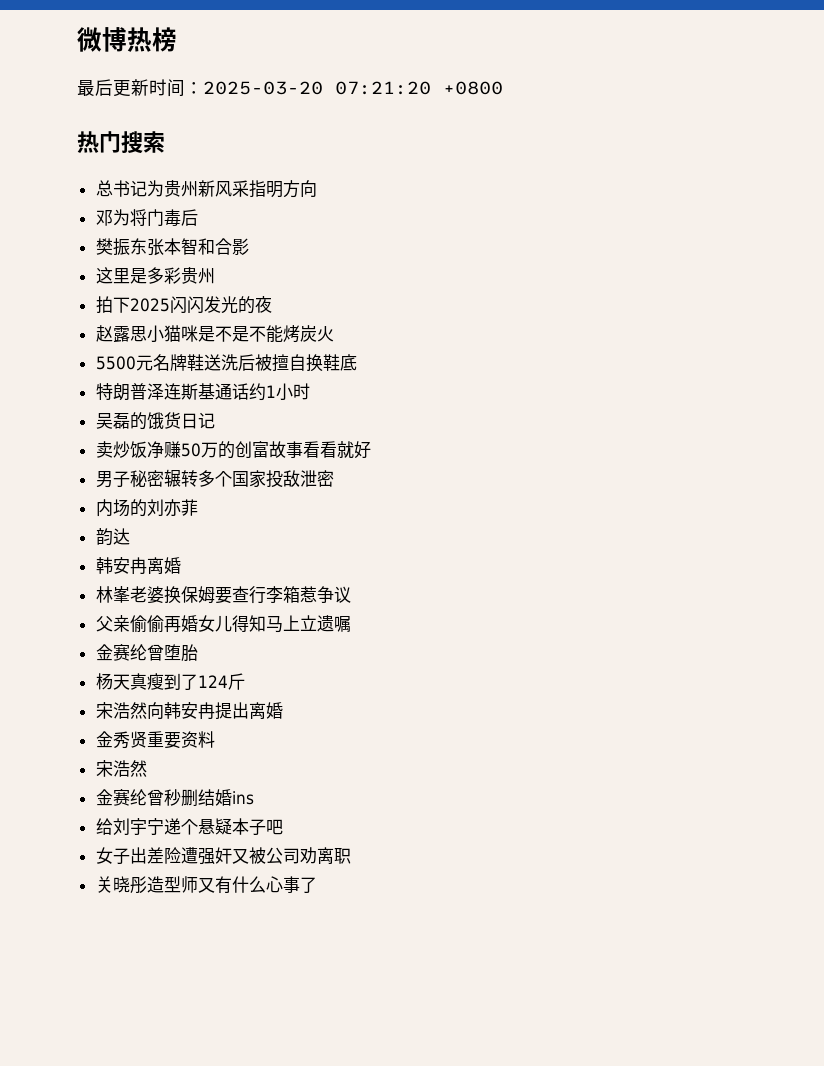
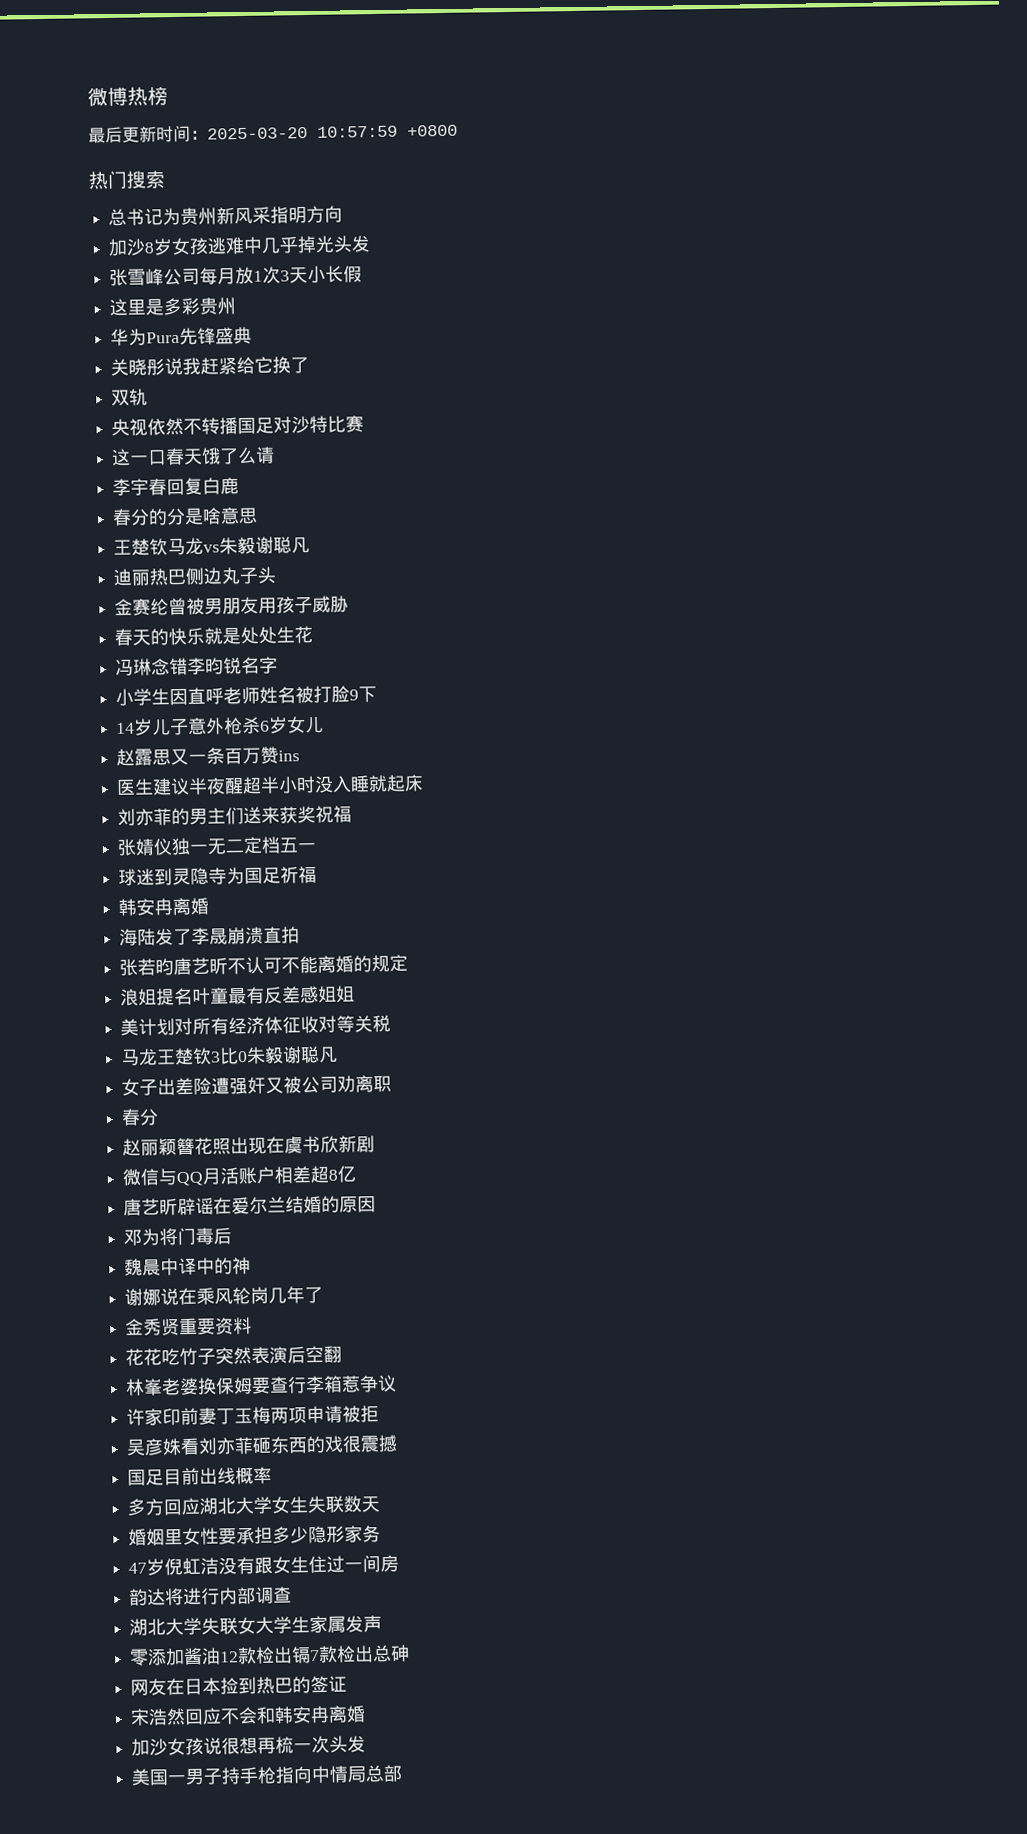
[335,81,431,95] 07:21:20 -> [317,125,398,138] 10:57:59
[95,209,198,226] [95,238,249,256] [95,267,215,284] [95,296,272,314] [95,325,334,343] [95,354,357,372] [95,383,310,401] [95,412,215,430] [95,441,371,459] [95,469,334,488] [95,499,198,517] [95,528,130,546] [95,557,181,575] 邓为将门毒后 // 樊振东张本智和合影 // 这里是多彩贵州 // 拍下2025闪闪发光的夜 // 赵露思小猫咪是不是不能烤炭火 // 5500元名牌鞋送洗后被擅自换鞋底 // 特朗普泽连斯基通话约1小时 // 吴磊的饿货日记 // 卖炒饭净赚50万的创富故事看看就好 // 男子秘密辗转多个国家投敌泄密 // 内场的刘亦菲 // 韵达 // 韩安冉离婚 -> [108,235,372,256] [109,265,363,286] [109,297,237,316] [110,326,253,346] [110,356,310,376] [111,388,149,406] [111,415,365,436] [111,446,276,466] [112,477,240,496] [112,507,259,526] [113,536,311,556] [113,566,277,586] [114,595,350,616] [114,625,314,646] [115,656,279,676] [115,685,378,706] [116,716,325,736] [116,746,301,766] [116,774,425,796] [117,805,353,826] [117,836,317,856] [118,865,318,886] [118,897,210,916] [119,926,301,946] [119,954,409,976] [120,985,356,1006] [120,1014,392,1036] [120,1045,339,1066] [121,1075,393,1096] [121,1108,160,1126] [122,1135,376,1156] [122,1165,357,1187] [123,1195,377,1216] [123,1227,233,1246] [124,1256,252,1276] [124,1286,324,1306] [124,1316,253,1336] [125,1345,343,1366] 加沙8岁女孩逃难中几乎掉光头发 // 张雪峰公司每月放1次3天小长假 // 这里是多彩贵州 // 华为Pura先锋盛典 // 关晓彤说我赶紧给它换了 // 双轨 // 央视依然不转播国足对沙特比赛 // 这一口春天饿了么请 // 李宇春回复白鹿 // 春分的分是啥意思 // 王楚钦马龙vs朱毅谢聪凡 // 迪丽热巴侧边丸子头 // 金赛纶曾被男朋友用孩子威胁 // 春天的快乐就是处处生花 // 冯琳念错李昀锐名字 // 小学生因直呼老师姓名被打脸9下 // 14岁儿子意外枪杀6岁女儿 // 赵露思又一条百万赞ins // 医生建议半夜醒超半小时没入睡就起床 // 刘亦菲的男主们送来获奖祝福 // 张婧仪独一无二定档五一 // 球迷到灵隐寺为国足祈福 // 韩安冉离婚 // 海陆发了李晟崩溃直拍 // 张若昀唐艺昕不认可不能离婚的规定 // 浪姐提名叶童最有反差感姐姐 // 美计划对所有经济体征收对等关税 // 马龙王楚钦3比0朱毅谢聪凡 // 女子出差险遭强奸又被公司劝离职 // 春分 // 赵丽颖簪花照出现在虞书欣新剧 // 微信与QQ月活账户相差超8亿 // 唐艺昕辟谣在爱尔兰结婚的原因 // 邓为将门毒后 // 魏晨中译中的神 // 谢娜说在乘风轮岗几年了 // 金秀贤重要资料 // 花花吃竹子突然表演后空翻
[95,615,351,633] [95,643,198,662] [95,673,245,690] [95,702,283,720] [95,731,215,749] [95,760,147,777] [95,788,254,807] [95,818,283,836] [95,847,351,865] [95,876,317,894] 父亲偷偷再婚女儿得知马上立遗嘱 // 金赛纶曾堕胎 // 杨天真瘦到了124斤 // 宋浩然向韩安冉提出离婚 // 金秀贤重要资料 // 宋浩然 // 金赛纶曾秒删结婚ins // 给刘宇宁递个悬疑本子吧 // 女子出差险遭强奸又被公司劝离职 // 关晓彤造型师又有什么心事了 -> [126,1405,380,1426] [126,1434,399,1456] [127,1466,273,1486] [127,1495,381,1516] [128,1525,382,1546] [128,1554,400,1576] [129,1586,293,1606] [129,1615,383,1636] [129,1644,411,1666] [130,1675,348,1696] [130,1705,367,1726] [131,1735,367,1756] [131,1764,403,1786] 许家印前妻丁玉梅两项申请被拒 // 吴彦姝看刘亦菲砸东西的戏很震撼 // 国足目前出线概率 // 多方回应湖北大学女生失联数天 // 婚姻里女性要承担多少隐形家务 // 47岁倪虹洁没有跟女生住过一间房 // 韵达将进行内部调查 // 湖北大学失联女大学生家属发声 // 零添加酱油12款检出镉7款检出总砷 // 网友在日本捡到热巴的签证 // 宋浩然回应不会和韩安冉离婚 // 加沙女孩说很想再梳一次头发 // 美国一男子持手枪指向中情局总部

